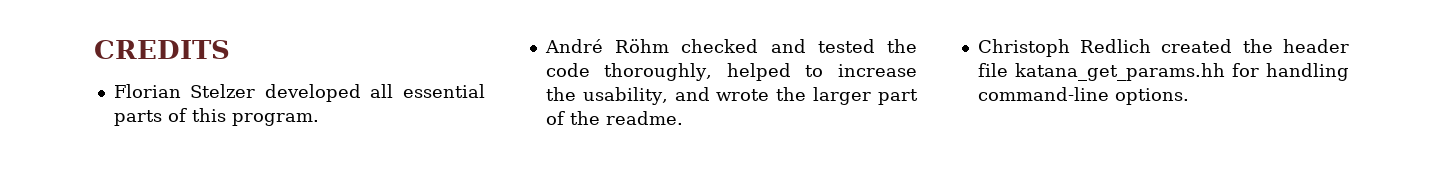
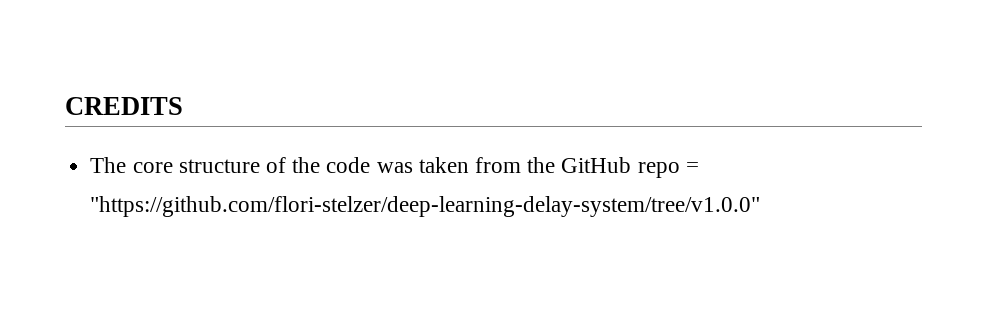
[113,84,485,102] [113,108,319,126] [544,39,917,53] [545,63,917,81] [545,87,918,105] [545,111,683,125] [977,39,1349,57] [977,63,1349,81] [977,87,1189,105] Florian Stelzer developed all essential parts of this program. // André Röhm checked and tested the code thoroughly, helped to increase the usability, and wrote the larger part of the readme. // Christoph Redlich created the header file katana_get_params.hh for handling command-line options. -> [90,157,699,178] [90,196,761,217] The core structure of the code was taken from the GitHub repo = "https://github.com/flori-stelzer/deep-learning-delay-system/tree/v1.0.0"

